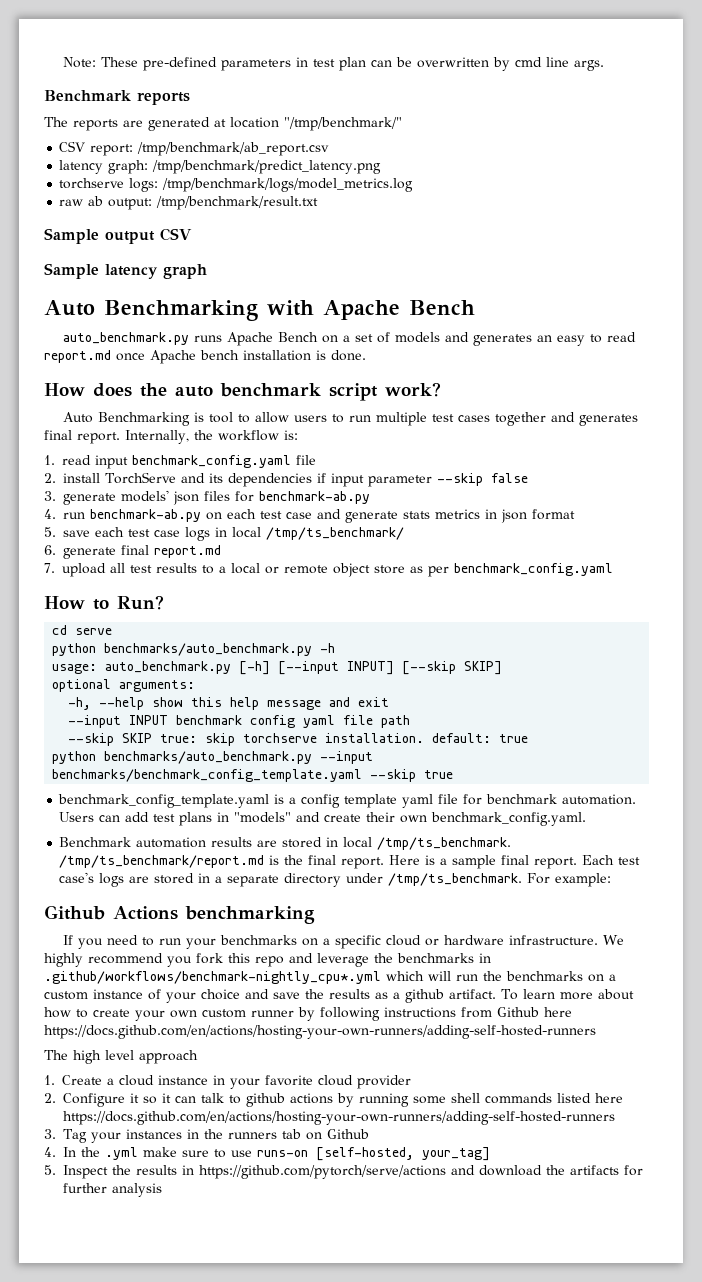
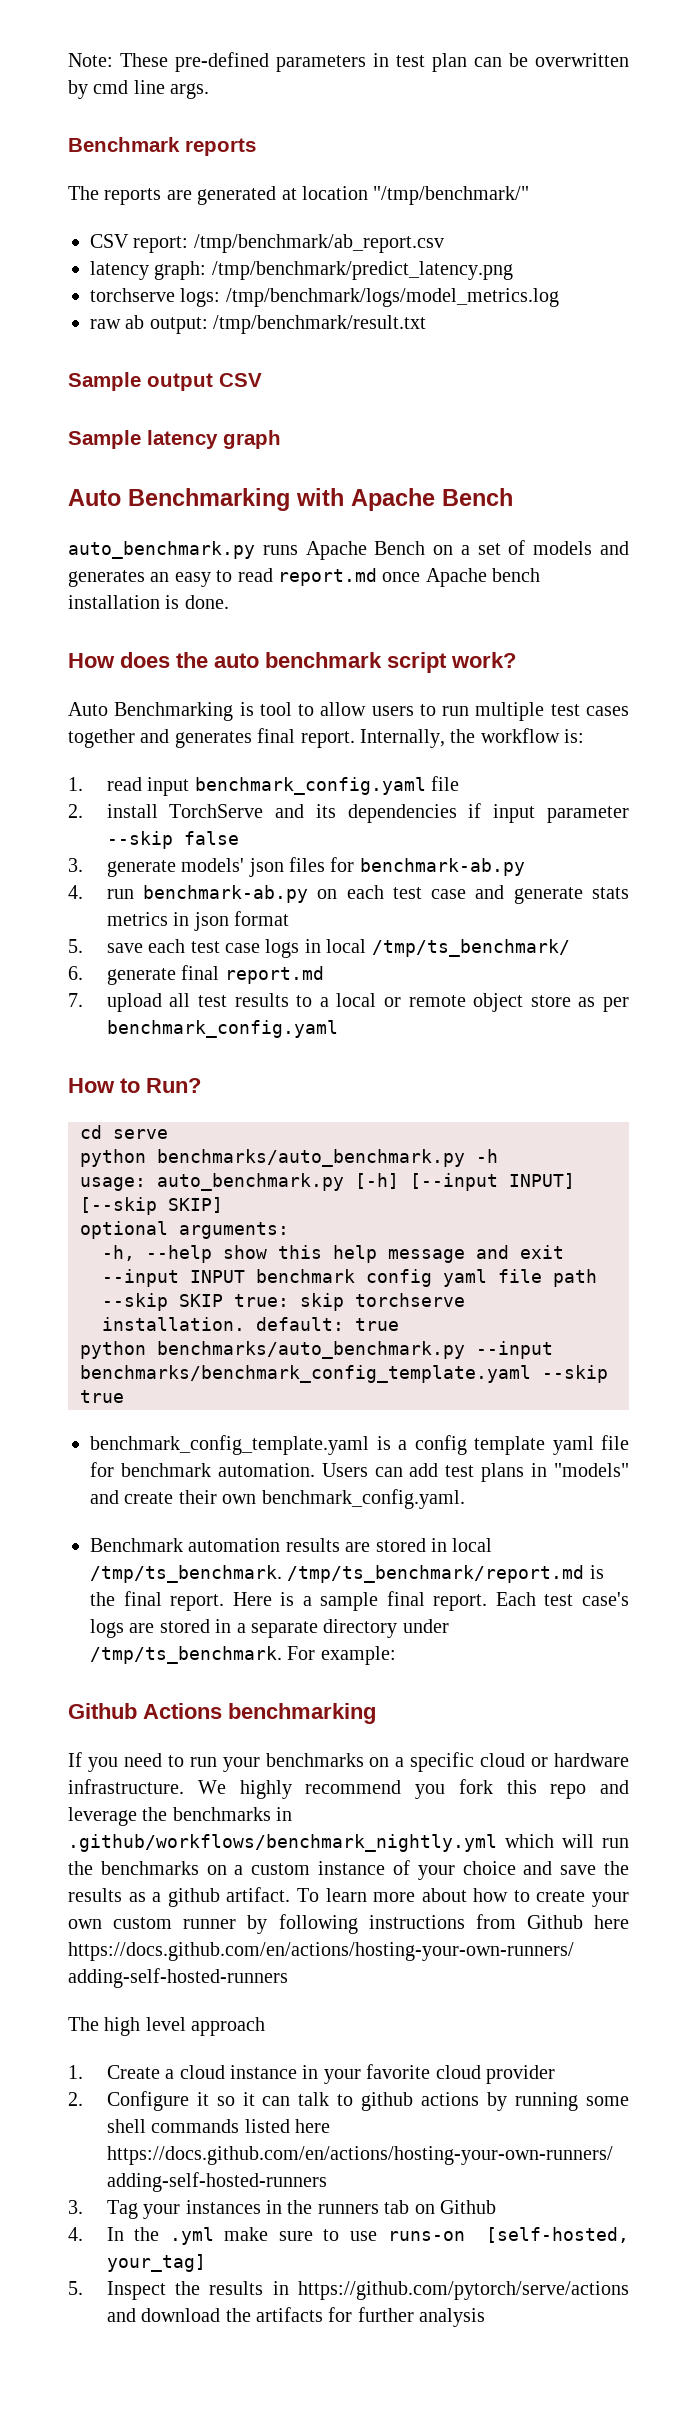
[44,971,381,984] .github/workflows/benchmark-nightly_cpu*.yml -> [68,1834,497,1852] .github/workflows/benchmark_nightly.yml

